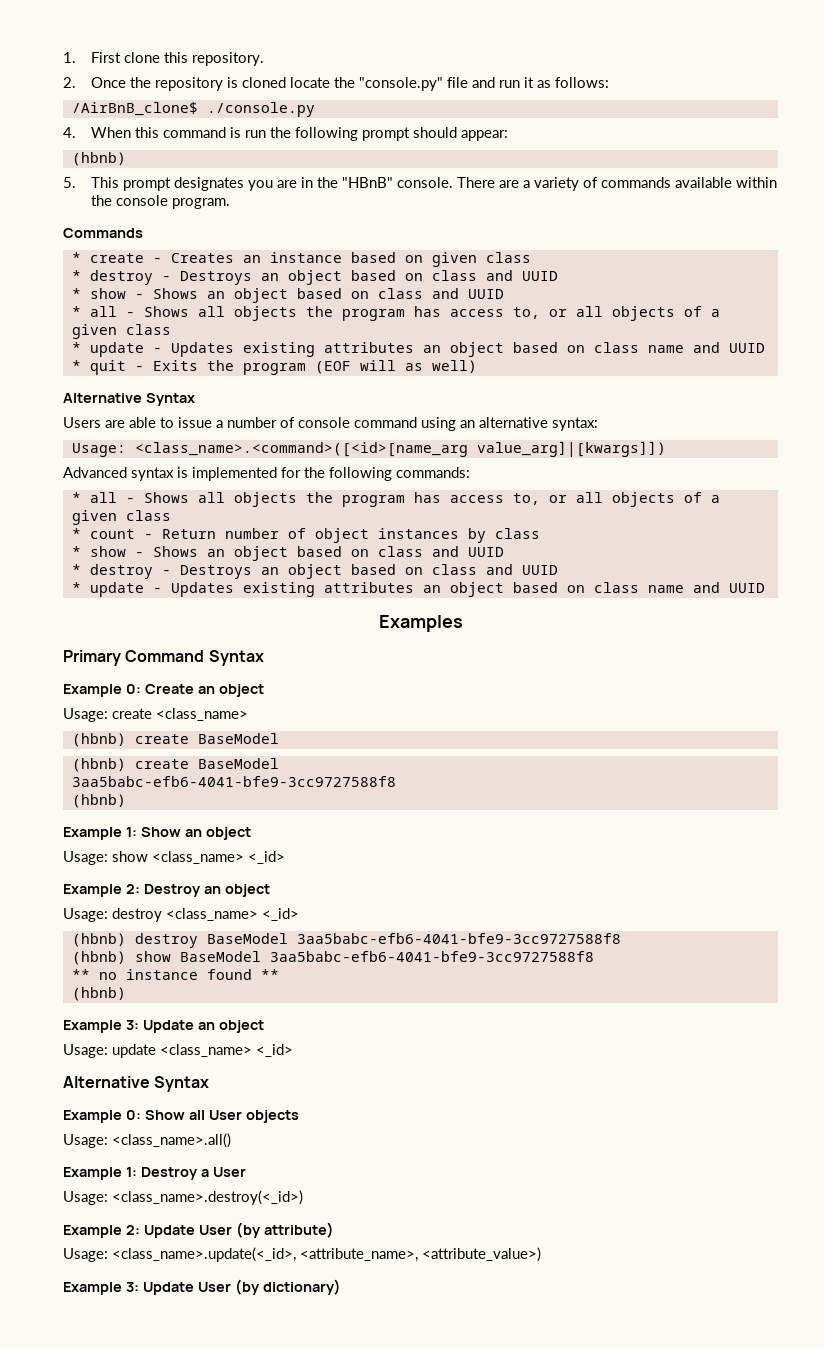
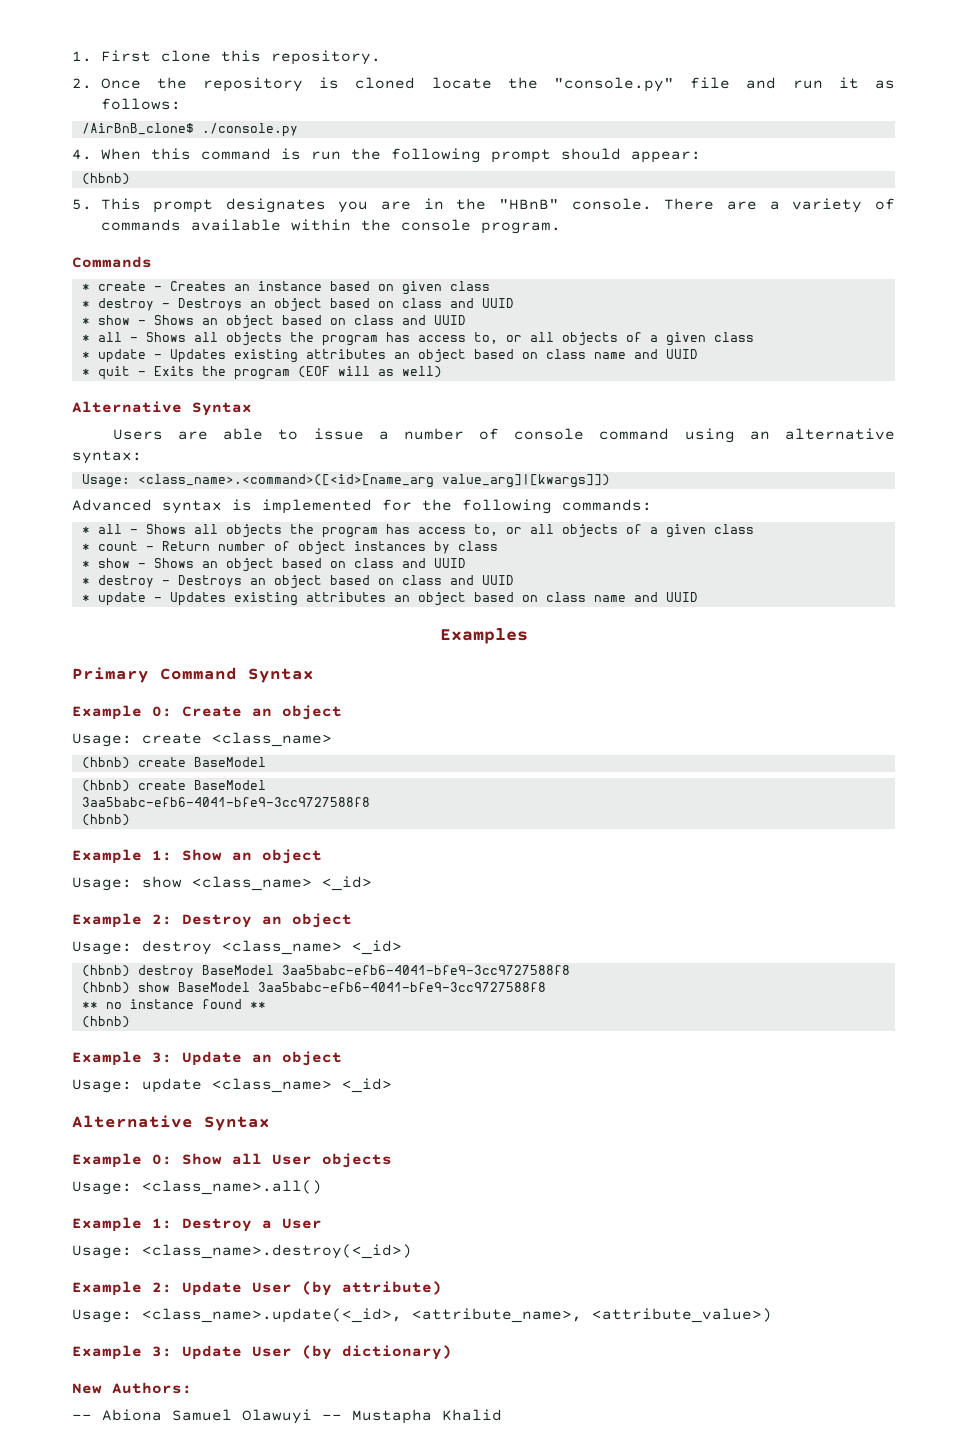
(341, 1287) none -> [72,1382,192,1394] [72,1409,502,1424] // New Authors: // -- Abiona Samuel Olawuyi -- Mustapha Khalid

